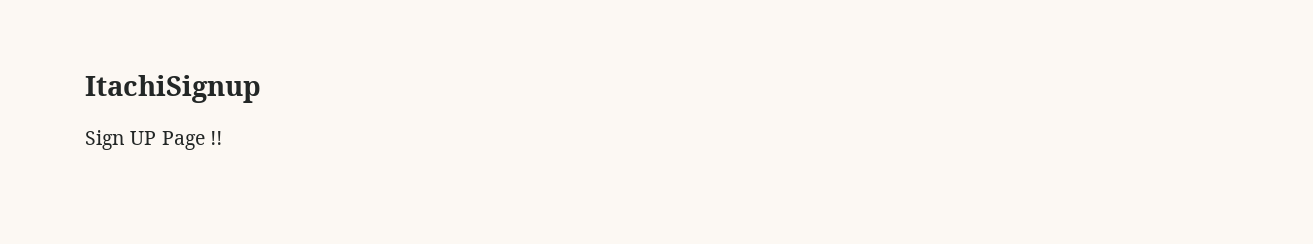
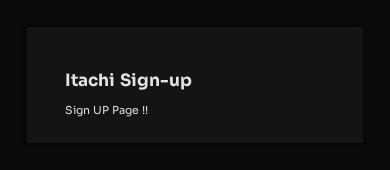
[85,75,261,103] ItachiSignup -> [65,72,192,90] Itachi Sign-up

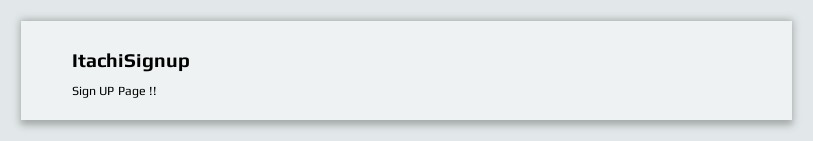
[65,72,192,90] Itachi Sign-up -> [72,53,190,72] ItachiSignup

